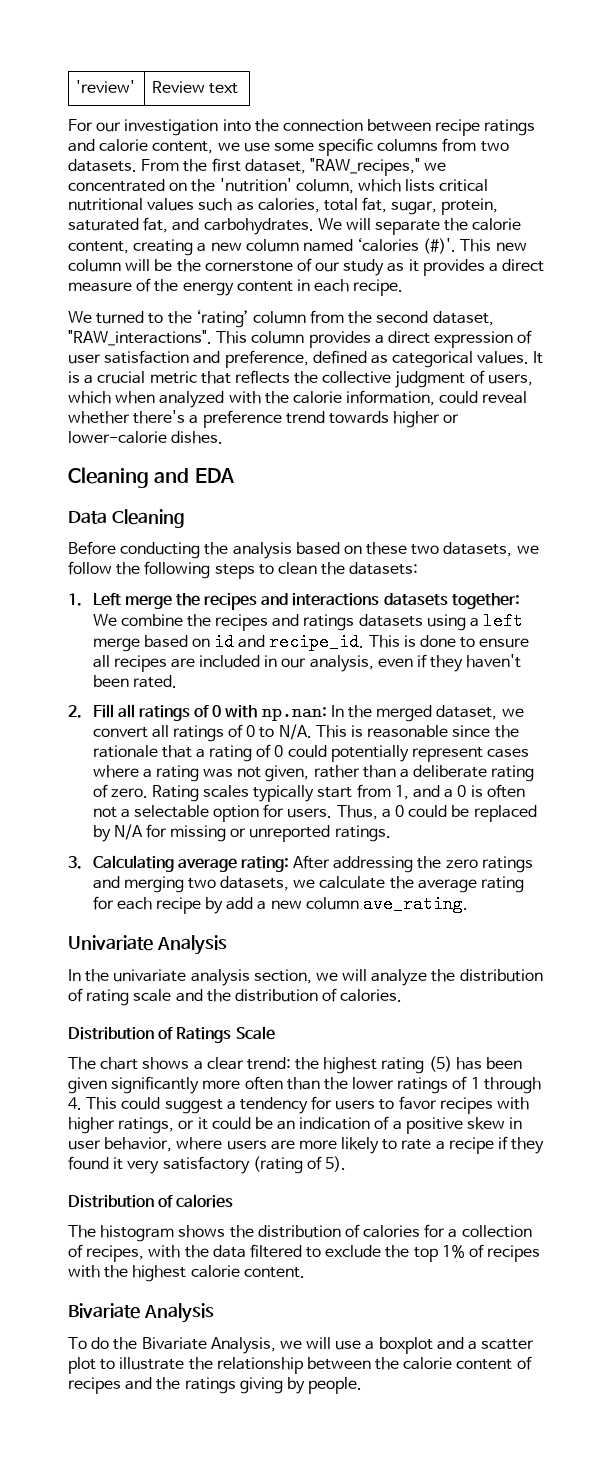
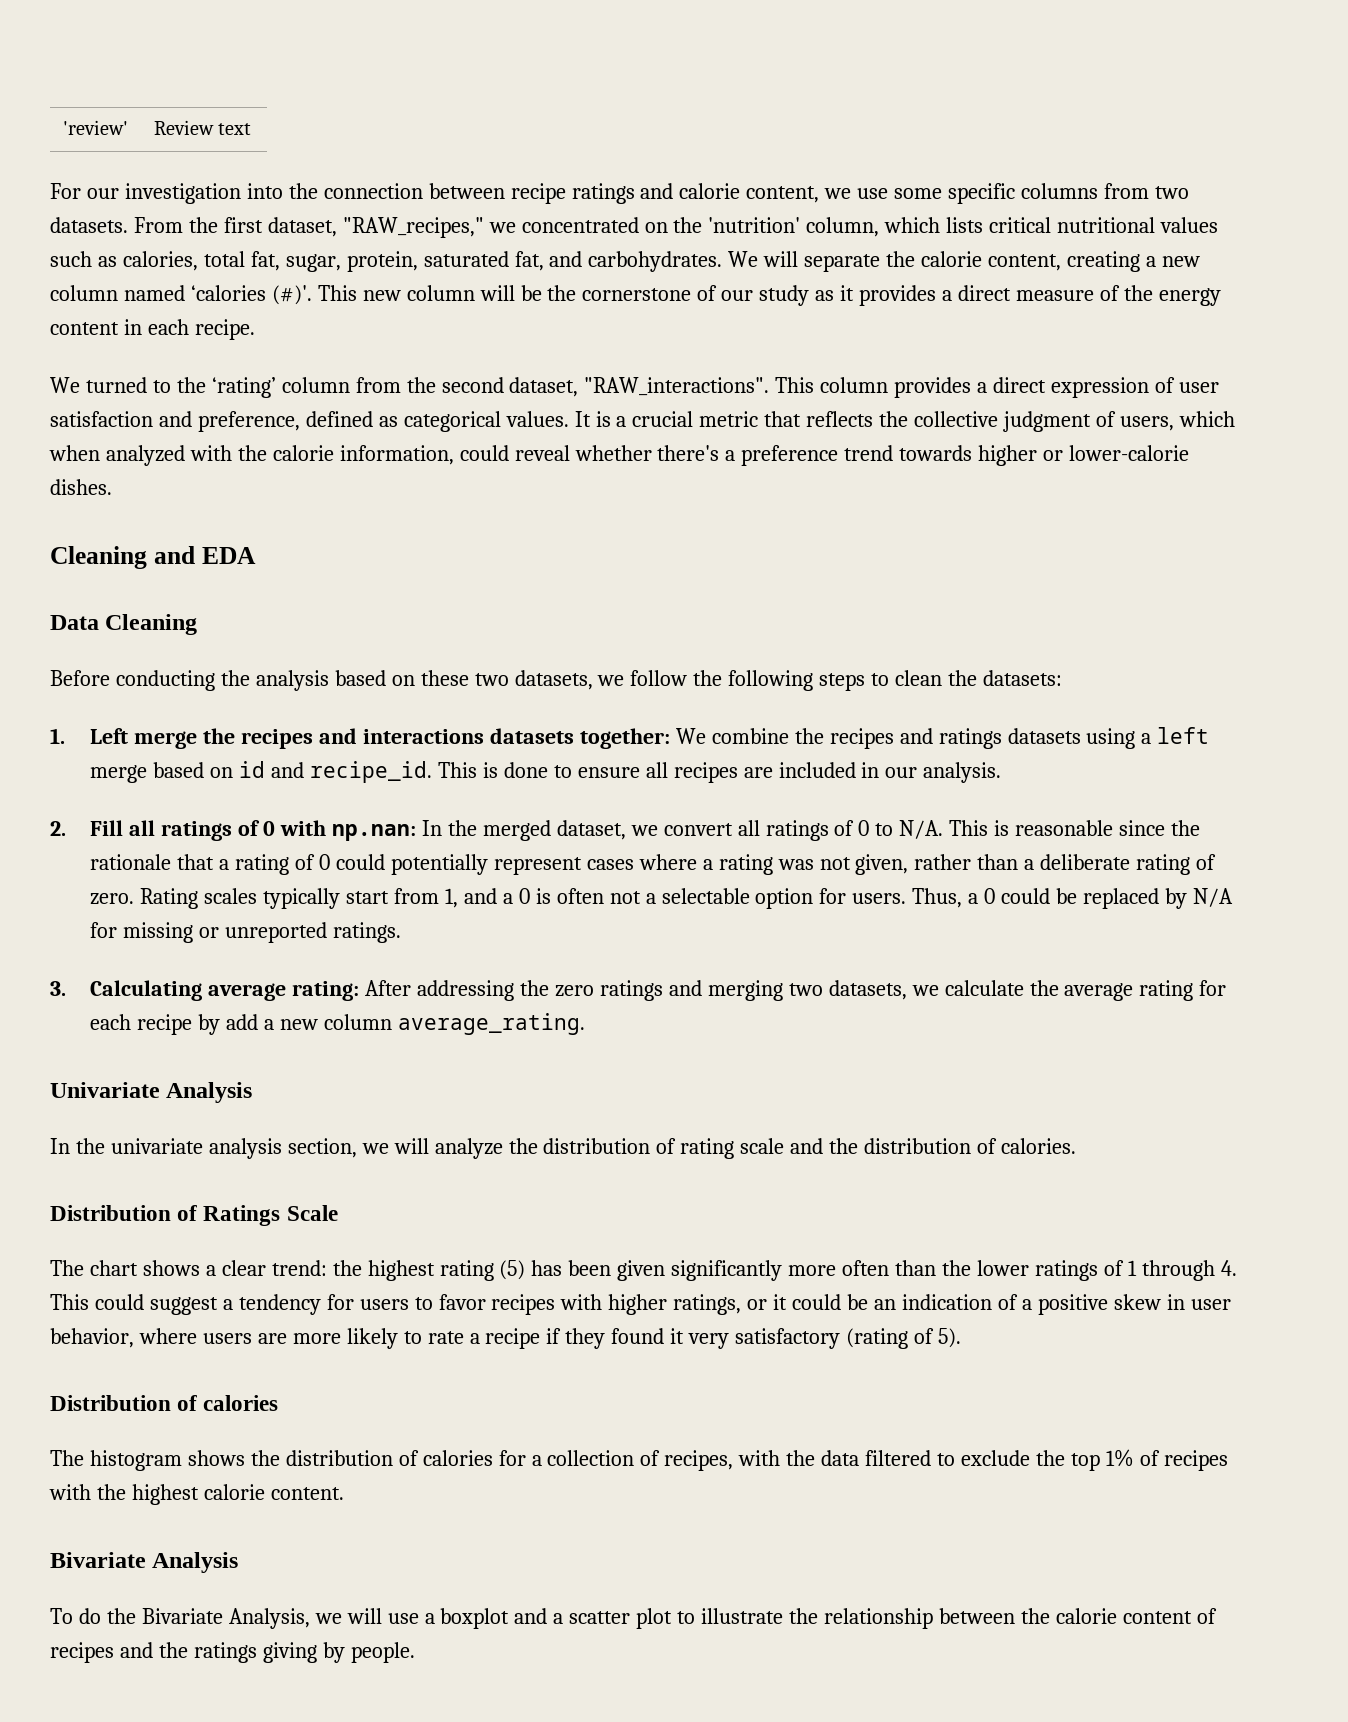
[309,654,522,672] [92,675,177,688] analysis, even if they haven't been rated. -> [923,762,1002,783] analysis.
[363,895,469,913] ave_rating. -> [397,1013,585,1035] average_rating.

